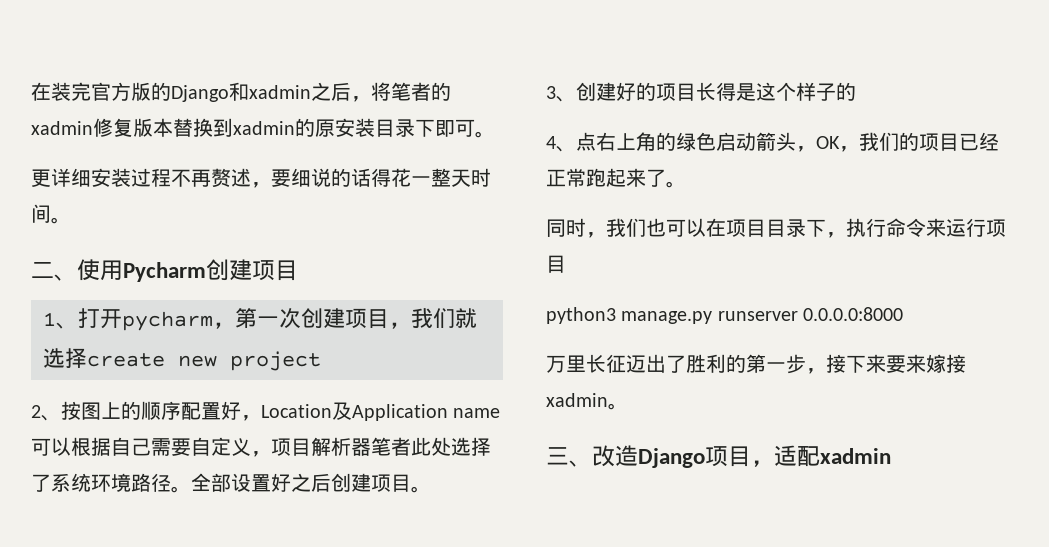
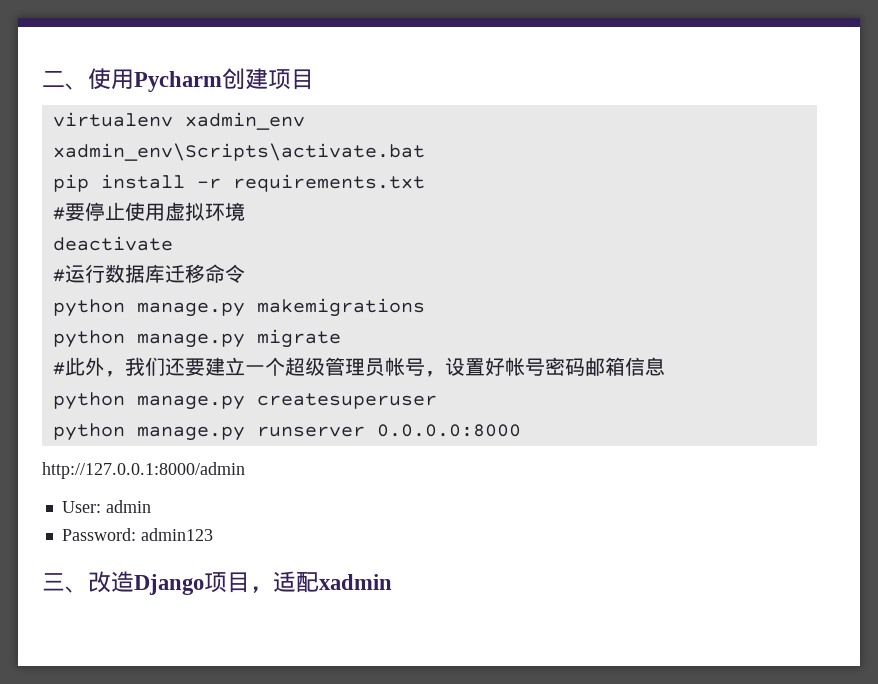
[31,82,451,102] [31,118,495,138] [31,168,491,188] [31,204,71,224] 在装完官方版的Django和xadmin之后，将笔者的xadmin修复版本替换到xadmin的原安装目录下即可。 // 更详细安装过程不再赘述，要细说的话得花一整天时间。 // -> (42, 79) none
[43,308,477,331] [43,348,321,371] [31,401,501,421] [31,437,491,457] [31,473,431,493] [546,82,856,102] [546,132,999,152] [546,168,686,188] [546,218,1006,238] [546,255,566,273] [546,307,904,324] [546,354,966,374] [546,393,628,410] 1、打开pycharm，第一次创建项目，我们就选择create new project // 2、按图上的顺序配置好，Location及Application name可以根据自己需要自定义，项目解析器笔者此处选择了系统环境路径。全部设置好之后创建项目。 // 3、创建好的项目长得是这个样子的 // 4、点右上角的绿色启动箭头，OK，我们的项目已经正常跑起来了。 // 同时，我们也可以在项目目录下，执行命令来运行项目 // python3 manage.py runserver 0.0.0.0:8000 // 万里长征迈出了胜利的第一步，接下来要来嫁接xadmin。 -> [52,112,305,130] [52,143,425,161] [52,174,425,192] [52,202,245,221] [52,236,173,251] [52,264,245,283] [52,298,425,317] [52,329,341,348] [52,357,665,377] [52,392,437,410] [52,423,521,441] [42,462,245,479] [61,500,151,513] [61,528,213,541] virtualenv xadmin_env // xadmin_env\Scripts\activate.bat // pip install -r requirements.txt // #要停止使用虚拟环境 // deactivate // #运行数据库迁移命令 // python manage.py makemigrations // python manage.py migrate // #此外，我们还要建立一个超级管理员帐号，设置好帐号密码邮箱信息 // python manage.py createsuperuser // python manage.py runserver 0.0.0.0:8000 // http://127.0.0.1:8000/admin // User: admin // Password: admin123

